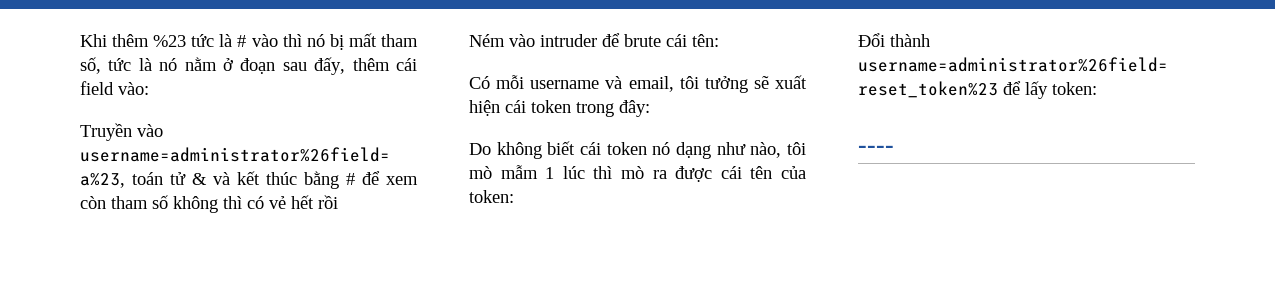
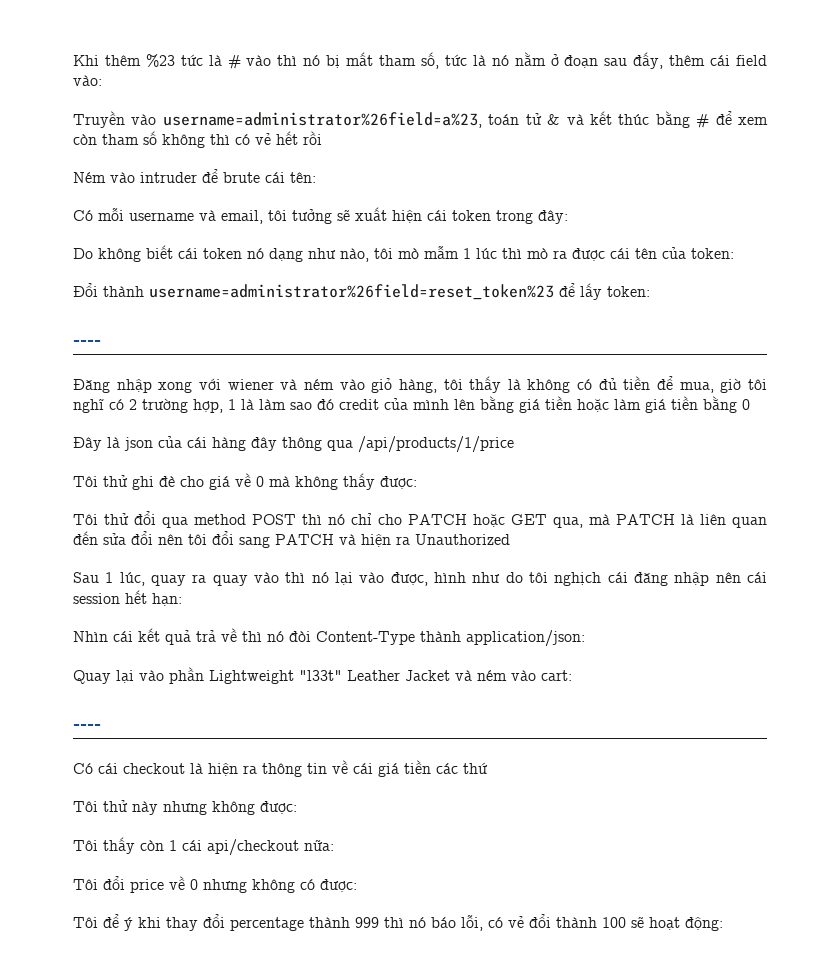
(894, 149) none -> [73,376,767,393] [73,396,750,413] [73,436,514,453] [73,473,417,490] [73,511,767,528] [73,531,510,548] [73,572,768,586] [73,590,182,606] [73,628,585,647] [73,667,572,684] [73,724,101,730] [73,760,488,777] [73,800,297,815] [73,837,334,856] [73,876,357,893] [73,914,723,931] // Đăng nhập xong với wiener và ném vào giỏ hàng, tôi thấy là không có đủ tiền để mua, giờ tôi nghĩ có 2 trường hợp, 1 là làm sao đó credit của mình lên bằng giá tiền hoặc làm giá tiền bằng 0 // Đây là json của cái hàng đây thông qua /api/products/1/price // Tôi thử ghi đè cho giá về 0 mà không thấy được: // Tôi thử đổi qua method POST thì nó chỉ cho PATCH hoặc GET qua, mà PATCH là liên quan đến sửa đổi nên tôi đổi sang PATCH và hiện ra Unauthorized // Sau 1 lúc, quay ra quay vào thì nó lại vào được, hình như do tôi nghịch cái đăng nhập nên cái session hết hạn: // Nhìn cái kết quả trả về thì nó đòi Content-Type thành application/json: // Quay lại vào phần Lightweight "l33t" Leather Jacket và ném vào cart: // ---- // Có cái checkout là hiện ra thông tin về cái giá tiền các thứ // Tôi thử này nhưng không được: // Tôi thấy còn 1 cái api/checkout nữa: // Tôi đổi price về 0 nhưng không có được: // Tôi để ý khi thay đổi percentage thành 999 thì nó báo lỗi, có vẻ đổi thành 100 sẽ hoạt động:

